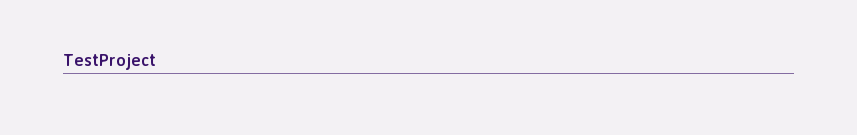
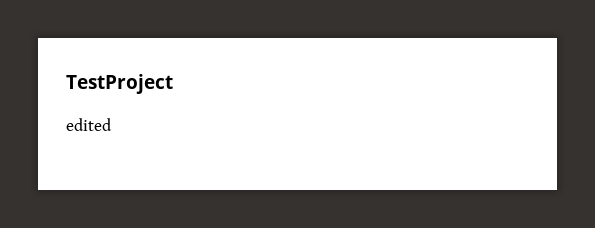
(156, 62) none -> [66,118,111,131] // edited

